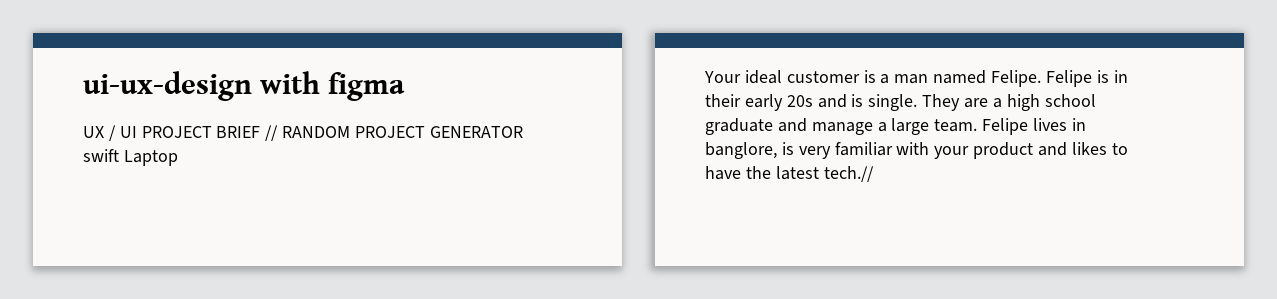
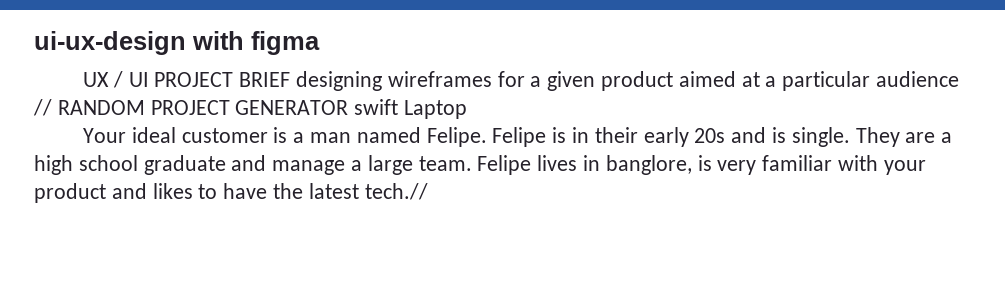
(261, 132) none -> [295,71,960,91] designing wireframes for a given product aimed at a particular audience

